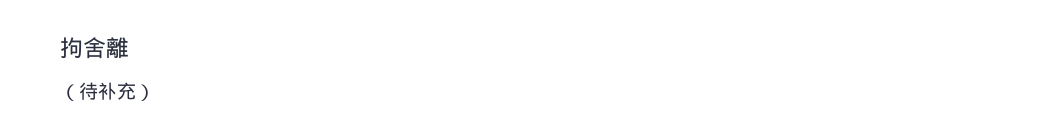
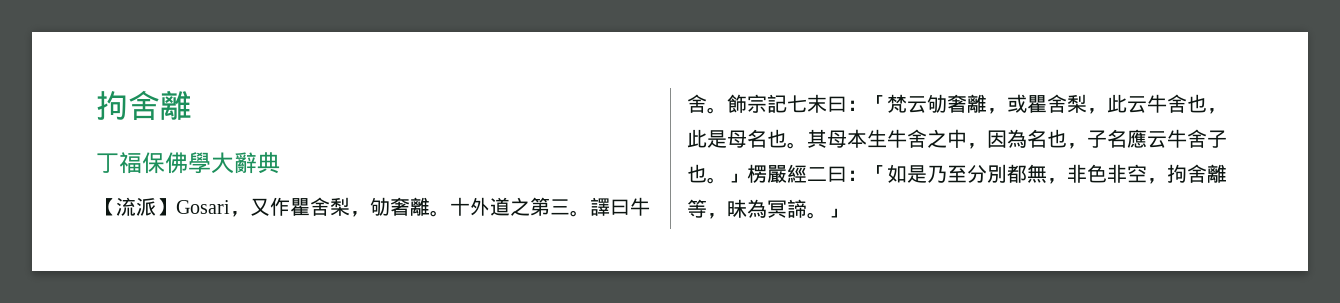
[60,82,155,101] （待补充） -> [96,152,280,174] [96,197,650,217] [687,94,1227,114] [687,129,1227,149] [687,164,1227,184] [687,199,847,219] 丁福保佛學大辭典 // 【流派】Gosari，又作瞿舍梨，劬奢離。十外道之第三。譯曰牛舍。飾宗記七末曰：「梵云劬奢離，或瞿舍梨，此云牛舍也，此是母名也。其母本生牛舍之中，因為名也，子名應云牛舍子也。」楞嚴經二曰：「如是乃至分別都無，非色非空，拘舍離等，昧為冥諦。」

